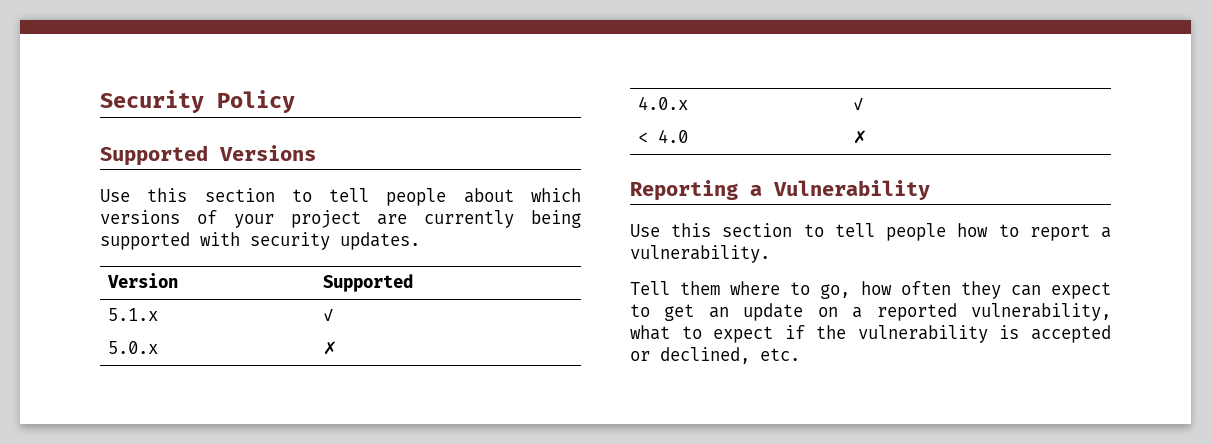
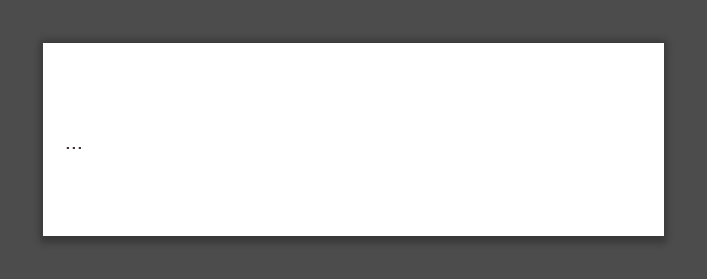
[100,90,295,113] [100,145,316,166] [100,188,581,206] [100,210,581,228] [100,232,420,250] [107,273,179,288] [323,274,414,292] [108,308,159,321] [323,309,334,321] [108,341,159,354] [323,341,338,355] [638,96,689,110] [853,98,864,110] [638,129,689,143] [853,130,868,144] [630,180,930,201] [630,223,1111,241] [630,245,770,263] [630,281,1111,299] [630,303,1111,321] [630,325,1111,343] [630,347,800,364] Security Policy // Supported Versions // Use this section to tell people about which versions of your project are currently being supported with security updates. // Version | Supported // 5.1.x | ✓ // 5.0.x | ✗ // 4.0.x | ✓ // < 4.0 | ✗ // Reporting a Vulnerability // Use this section to tell people how to report a vulnerability. // Tell them where to go, how often they can expect to get an update on a reported vulnerability, what to expect if the vulnerability is accepted or declined, etc. -> [65,147,83,149] ...

